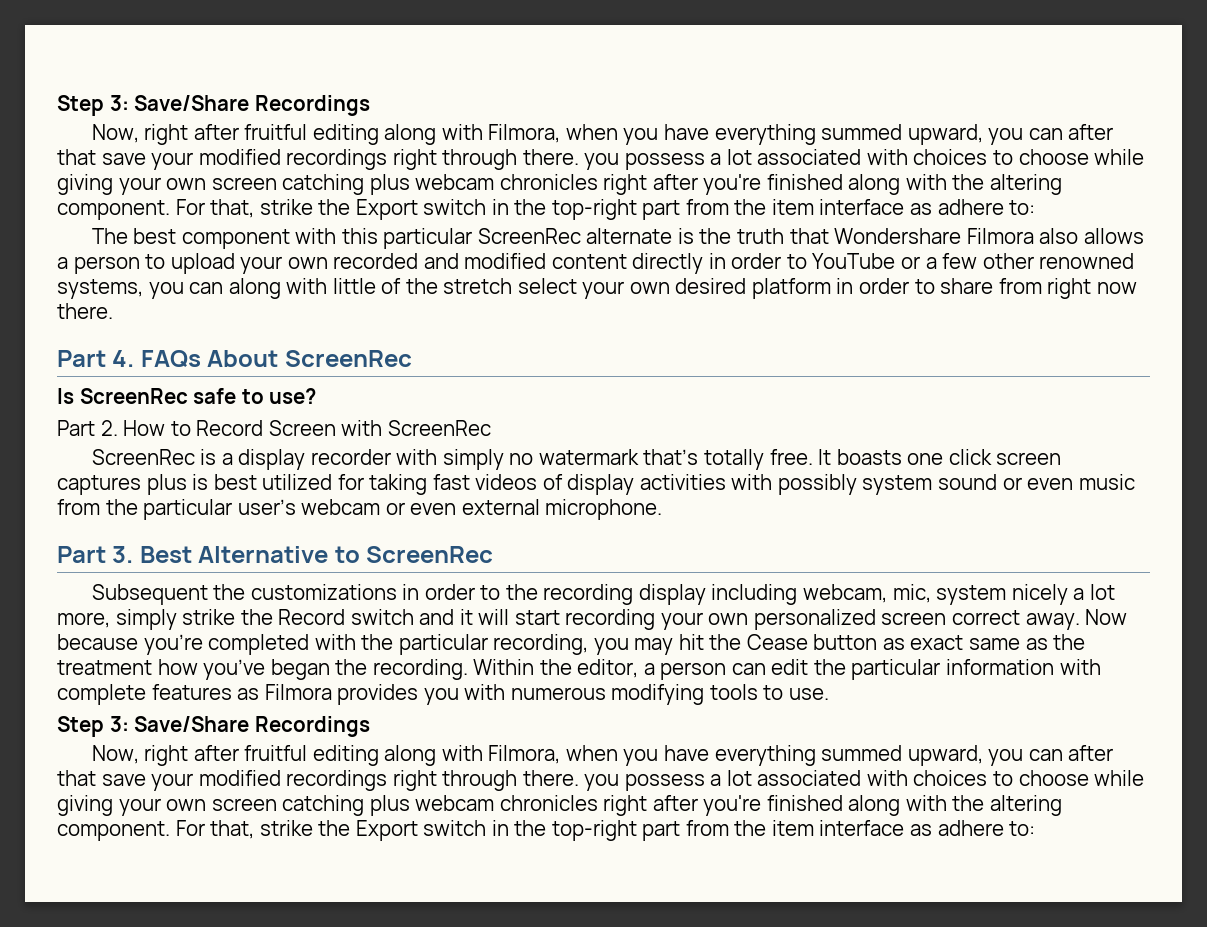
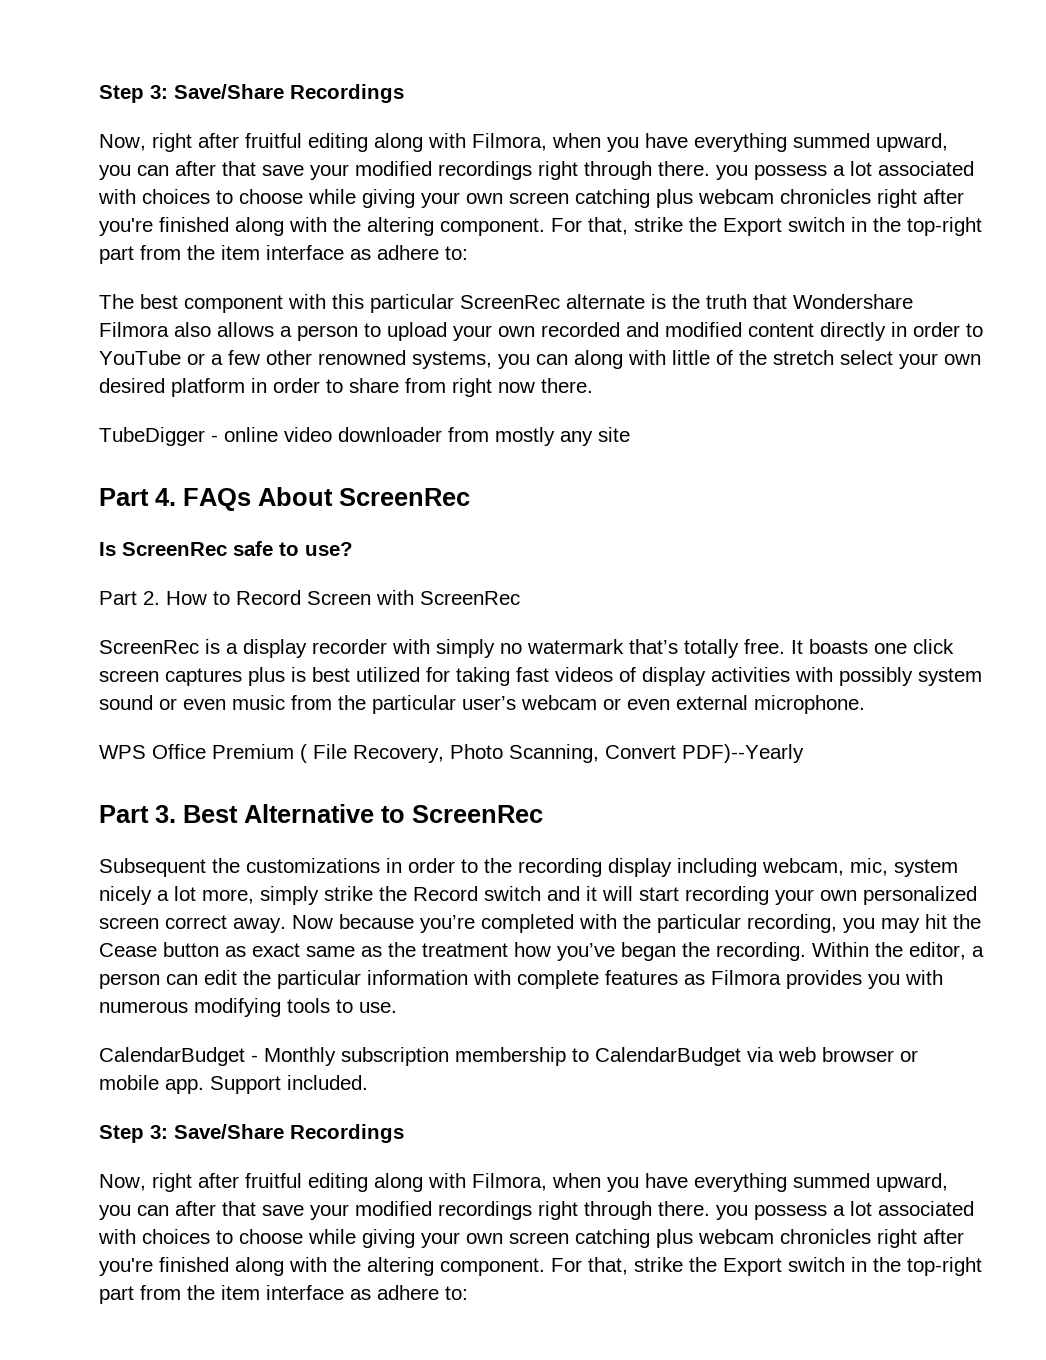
(113, 311) none -> [99,427,630,446] // TubeDigger - online video downloader from mostly any site
(663, 509) none -> [99,744,804,763] // WPS Office Premium ( File Recovery, Photo Scanning, Convert PDF)--Yearly
(829, 694) none -> [99,1047,918,1066] [99,1075,368,1094] // CalendarBudget - Monthly subscription membership to CalendarBudget via web browser or mobile app. Support included.

